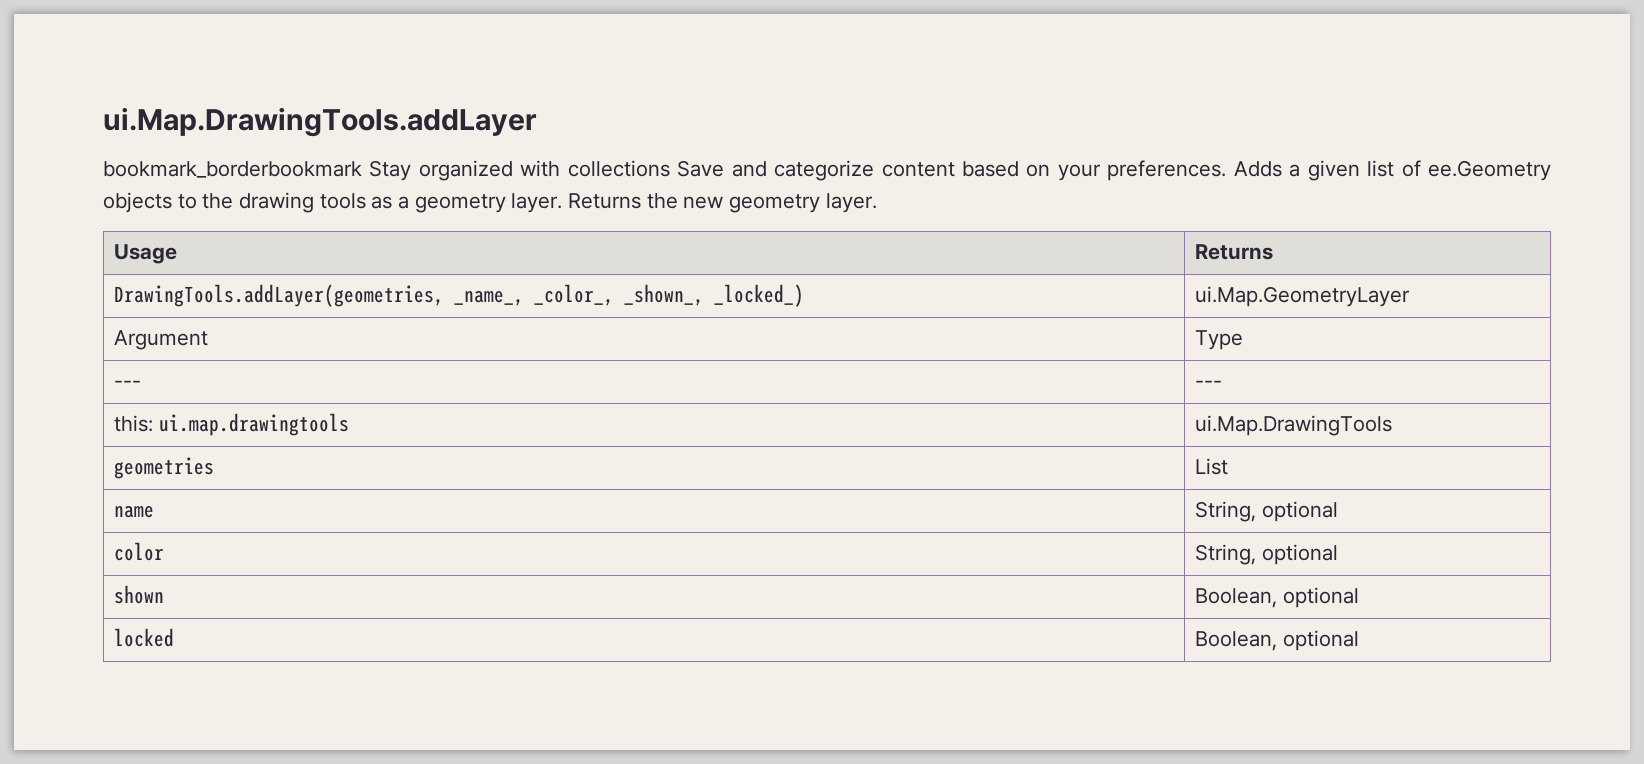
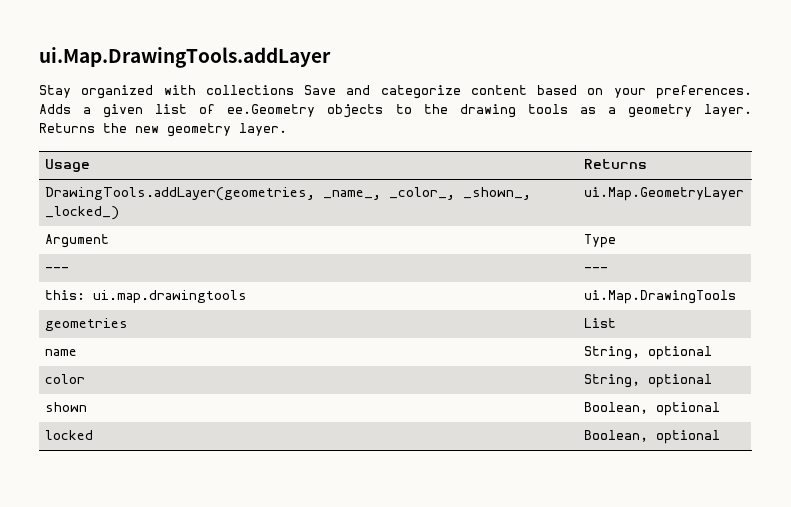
[103,161,362,178] bookmark_borderbookmark -> (331, 57) none

